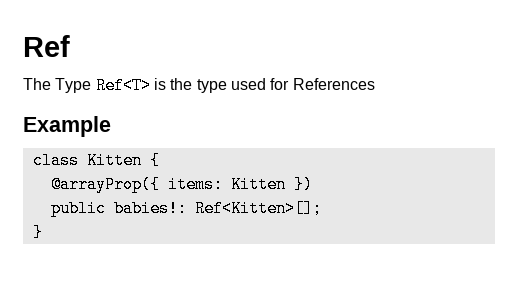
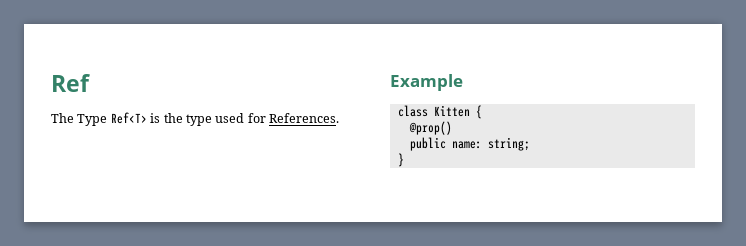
[292,78,375,90] References -> [269,113,339,123] References.
[50,176,313,193] @arrayProp({ items: Kitten }) -> [408,121,452,135] @prop()
[113,200,322,217] babies!: Ref<Kitten>[]; -> [451,137,530,151] name: string;

